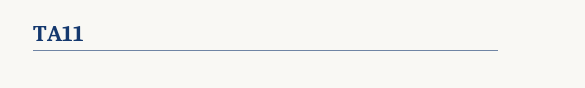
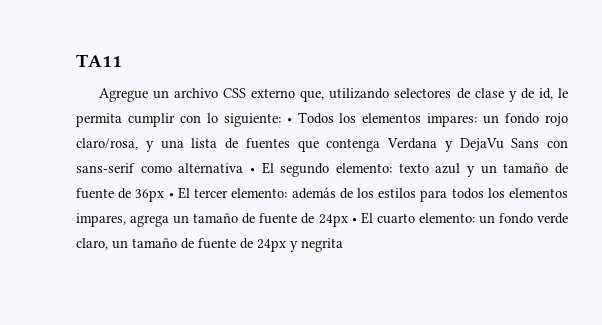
(84, 33) none -> [98,88,568,102] [76,112,569,127] [76,138,568,152] [76,162,569,177] [76,187,568,202] [76,212,568,227] [76,238,343,252] // Agregue un archivo CSS externo que, utilizando selectores de clase y de id, le permita cumplir con lo siguiente: • Todos los elementos impares: un fondo rojo claro/rosa, y una lista de fuentes que contenga Verdana y DejaVu Sans con sans-serif como alternativa • El segundo elemento: texto azul y un tamaño de fuente de 36px • El tercer elemento: además de los estilos para todos los elementos impares, agrega un tamaño de fuente de 24px • El cuarto elemento: un fondo verde claro, un tamaño de fuente de 24px y negrita

